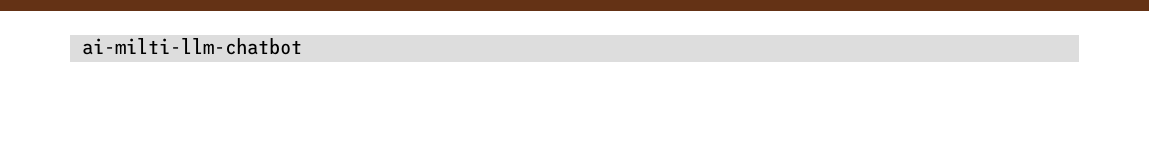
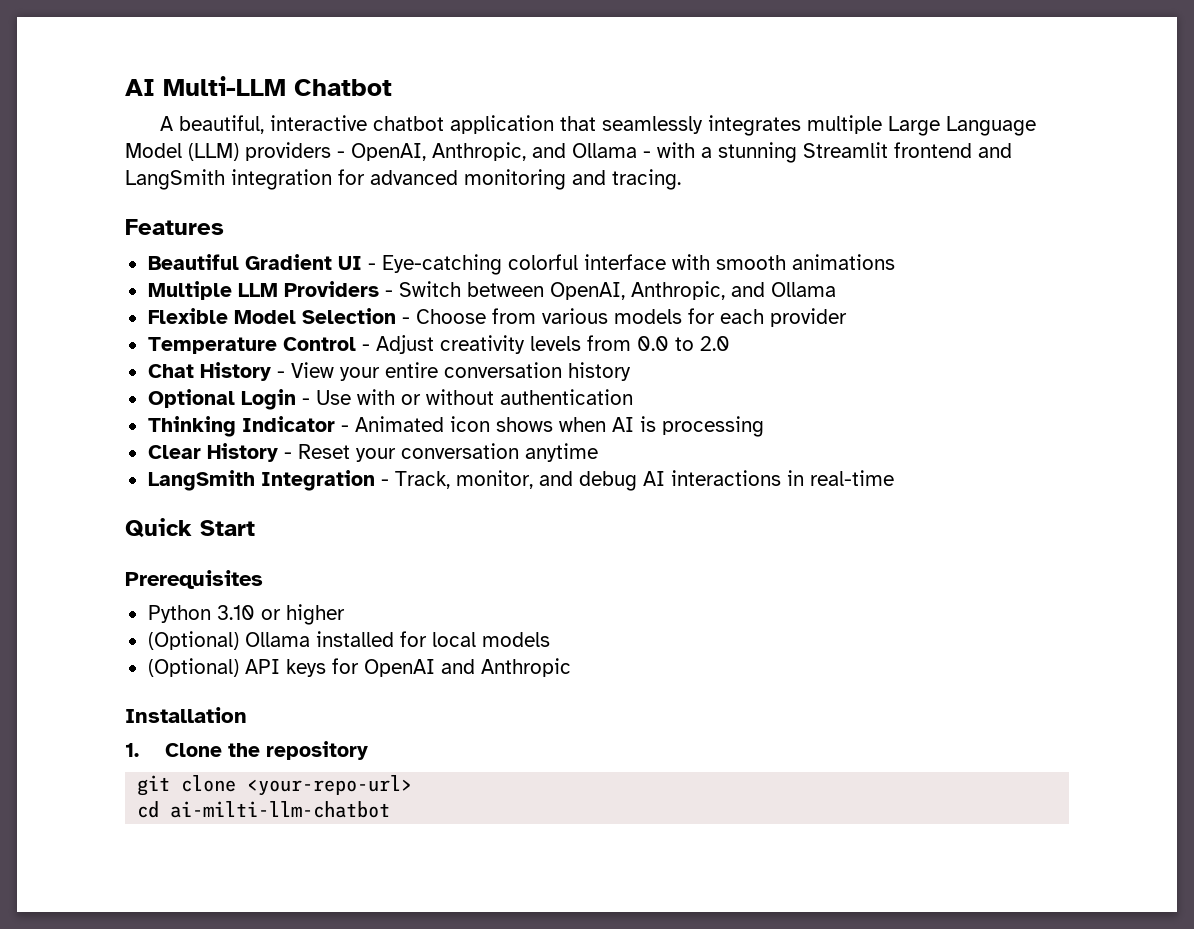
(81, 46) none -> [125,76,392,96] [159,115,1036,136] [125,142,1012,163] [125,169,681,190] [125,219,224,235] [147,254,895,275] [147,281,836,300] [147,308,847,327] [147,335,730,354] [147,362,631,381] [147,389,633,410] [147,416,764,437] [147,443,598,462] [147,470,894,491] [125,518,255,538] [125,570,263,589] [147,604,345,625] [147,631,550,650] [147,658,571,677] [125,707,247,723] [125,741,368,760] [137,775,413,796] [137,801,160,818] AI Multi-LLM Chatbot // A beautiful, interactive chatbot application that seamlessly integrates multiple Large Language Model (LLM) providers - OpenAI, Anthropic, and Ollama - with a stunning Streamlit frontend and LangSmith integration for advanced monitoring and tracing. // Features // Beautiful Gradient UI - Eye-catching colorful interface with smooth animations // Multiple LLM Providers - Switch between OpenAI, Anthropic, and Ollama // Flexible Model Selection - Choose from various models for each provider // Temperature Control - Adjust creativity levels from 0.0 to 2.0 // Chat History - View your entire conversation history // Optional Login - Use with or without authentication // Thinking Indicator - Animated icon shows when AI is processing // Clear History - Reset your conversation anytime // LangSmith Integration - Track, monitor, and debug AI interactions in real-time // Quick Start // Prerequisites // Python 3.10 or higher // (Optional) Ollama installed for local models // (Optional) API keys for OpenAI and Anthropic // Installation // 1. Clone the repository // git clone <your-repo-url> // cd

